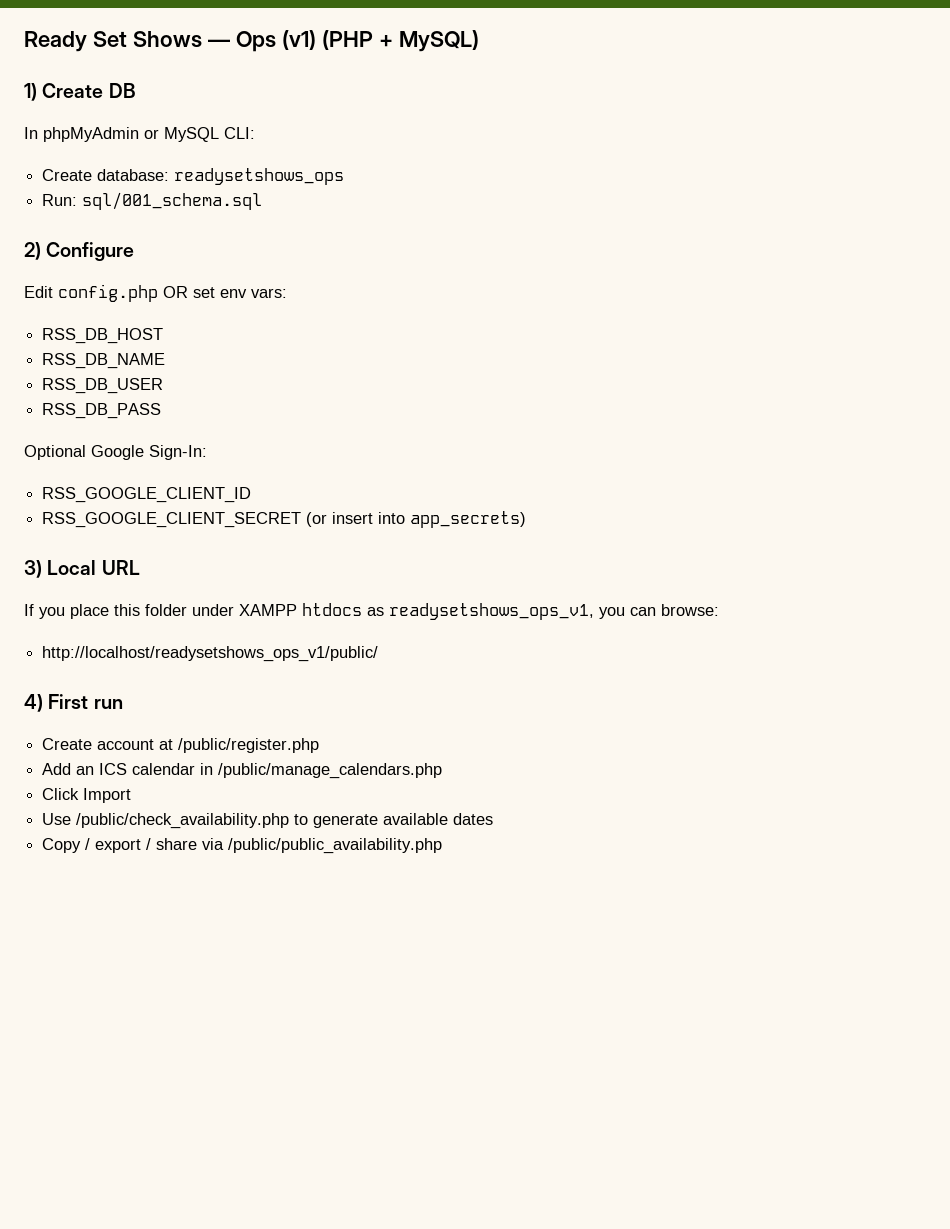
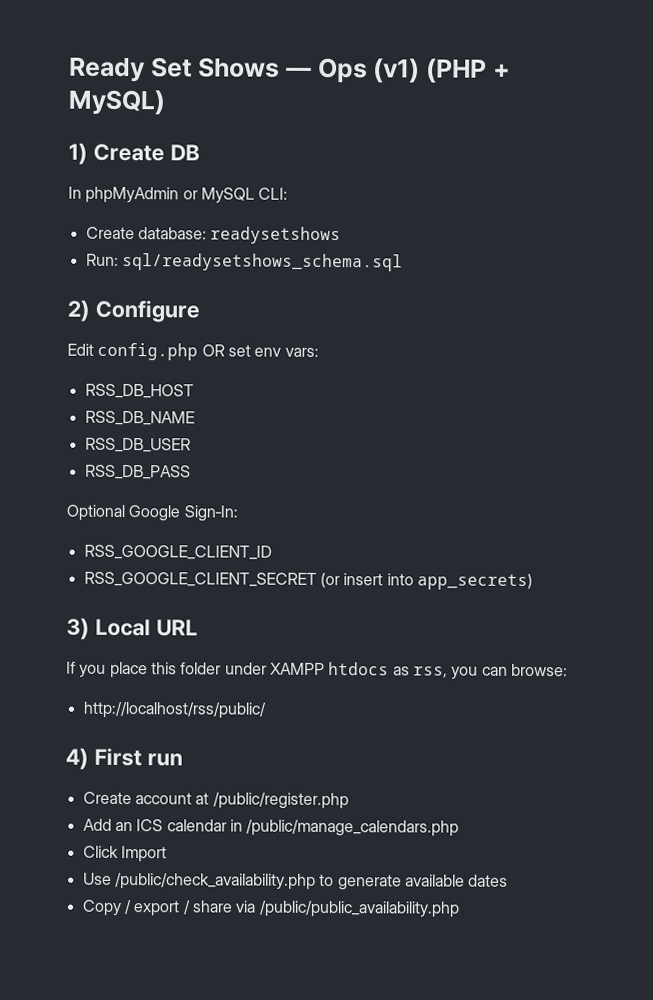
[174,168,345,185] readysetshows_ops -> [210,226,342,245] readysetshows
[82,192,263,210] sql/001_schema.sql -> [121,252,403,272] sql/readysetshows_schema.sql
[389,603,594,620] readysetshows_ops_v1, -> [412,666,448,678] rss,
[42,646,379,662] http://localhost/readysetshows_ops_v1/public/ -> [82,701,267,719] http://localhost/rss/public/

